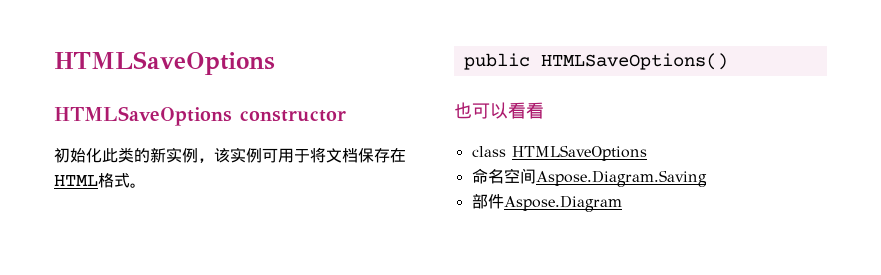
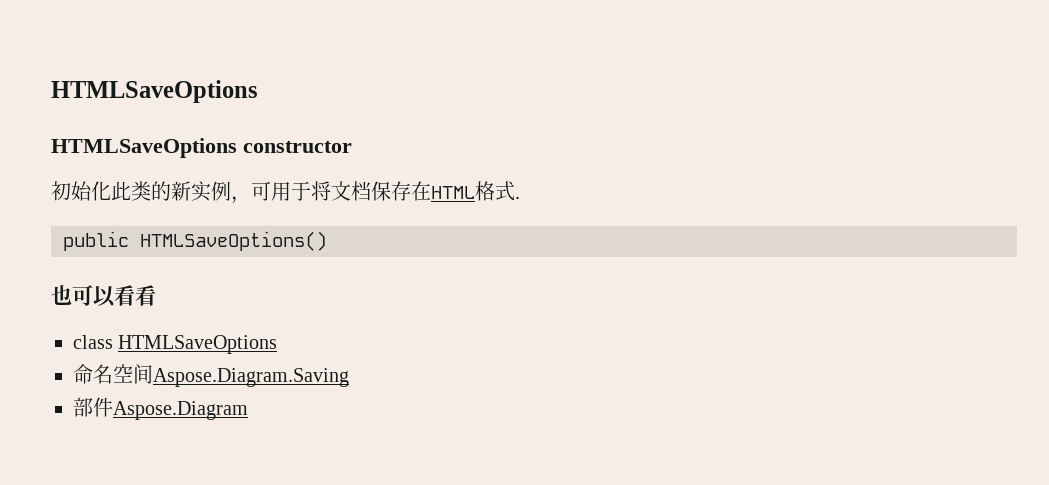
[214,147,262,163] 该实例 -> (251, 200) none
[130,183,146,188] 。 -> [515,196,520,199] .

